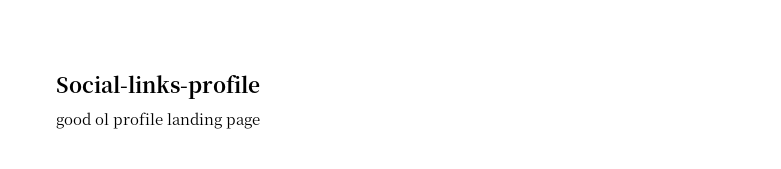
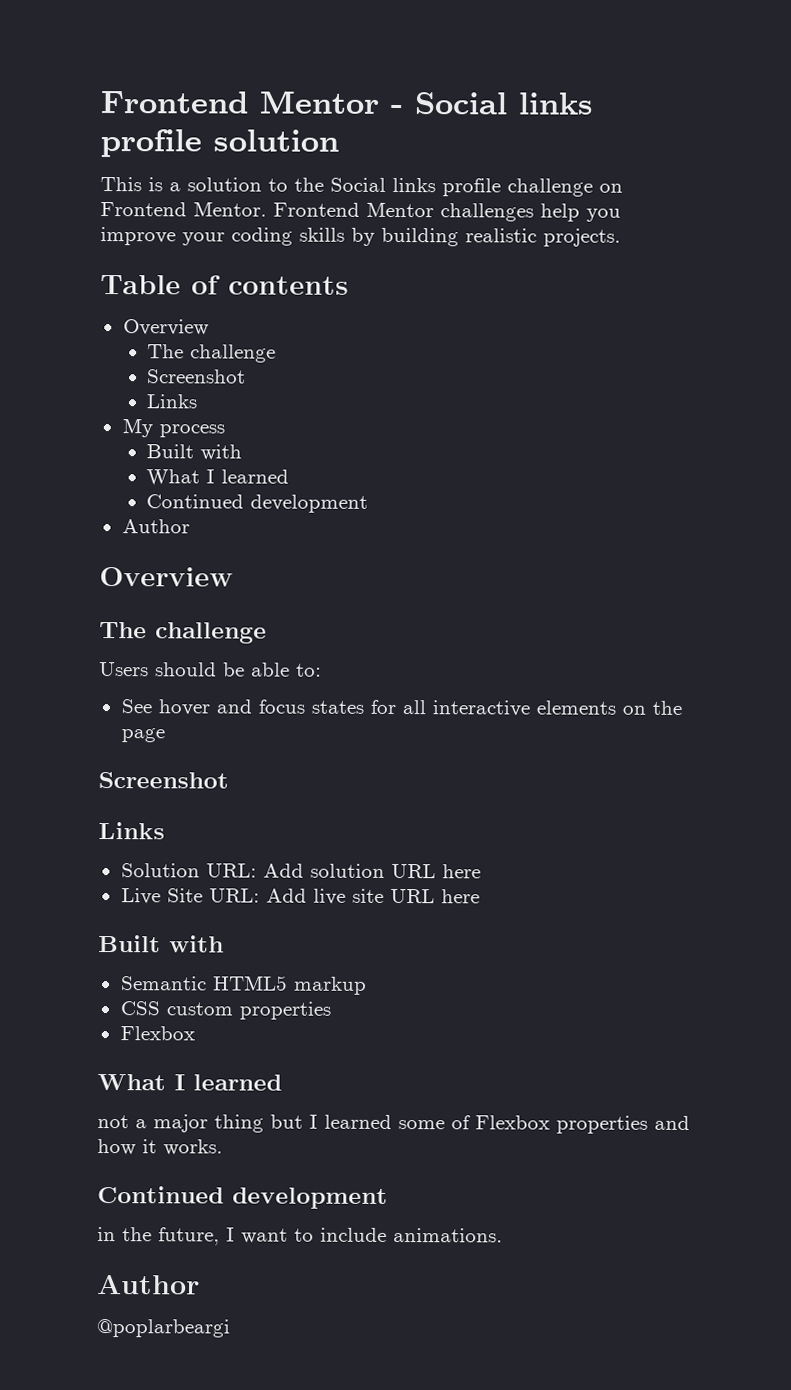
[56,75,260,99] [56,112,261,129] Social-links-profile // good ol profile landing page -> [100,90,593,115] [100,129,339,158] [100,177,623,197] [100,201,621,222] [100,227,621,247] [100,275,349,295] [122,319,209,336] [147,344,277,363] [147,369,247,384] [146,394,198,409] [121,418,225,438] [146,444,243,461] [146,469,290,486] [146,494,369,513] [121,519,190,534] [99,567,233,587] [99,622,267,644] [99,662,322,677] [120,699,682,717] [120,728,165,743] [98,772,229,789] [98,822,165,840] [120,863,481,879] [120,888,480,905] [98,935,224,953] [120,975,367,995] [119,1001,331,1020] [119,1026,195,1041] [97,1074,282,1091] [97,1114,690,1134] [97,1139,223,1156] [97,1186,388,1209] [97,1227,503,1246] [97,1275,200,1295] [96,1319,230,1338] Frontend Mentor - Social links profile solution // This is a solution to the Social links profile challenge on Frontend Mentor. Frontend Mentor challenges help you improve your coding skills by building realistic projects. // Table of contents // Overview // The challenge // Screenshot // Links // My process // Built with // What I learned // Continued development // Author // Overview // The challenge // Users should be able to: // See hover and focus states for all interactive elements on the page // Screenshot // Links // Solution URL: Add solution URL here // Live Site URL: Add live site URL here // Built with // Semantic HTML5 markup // CSS custom properties // Flexbox // What I learned // not a major thing but I learned some of Flexbox properties and how it works. // Continued development // in the future, I want to include animations. // Author // @poplarbeargi

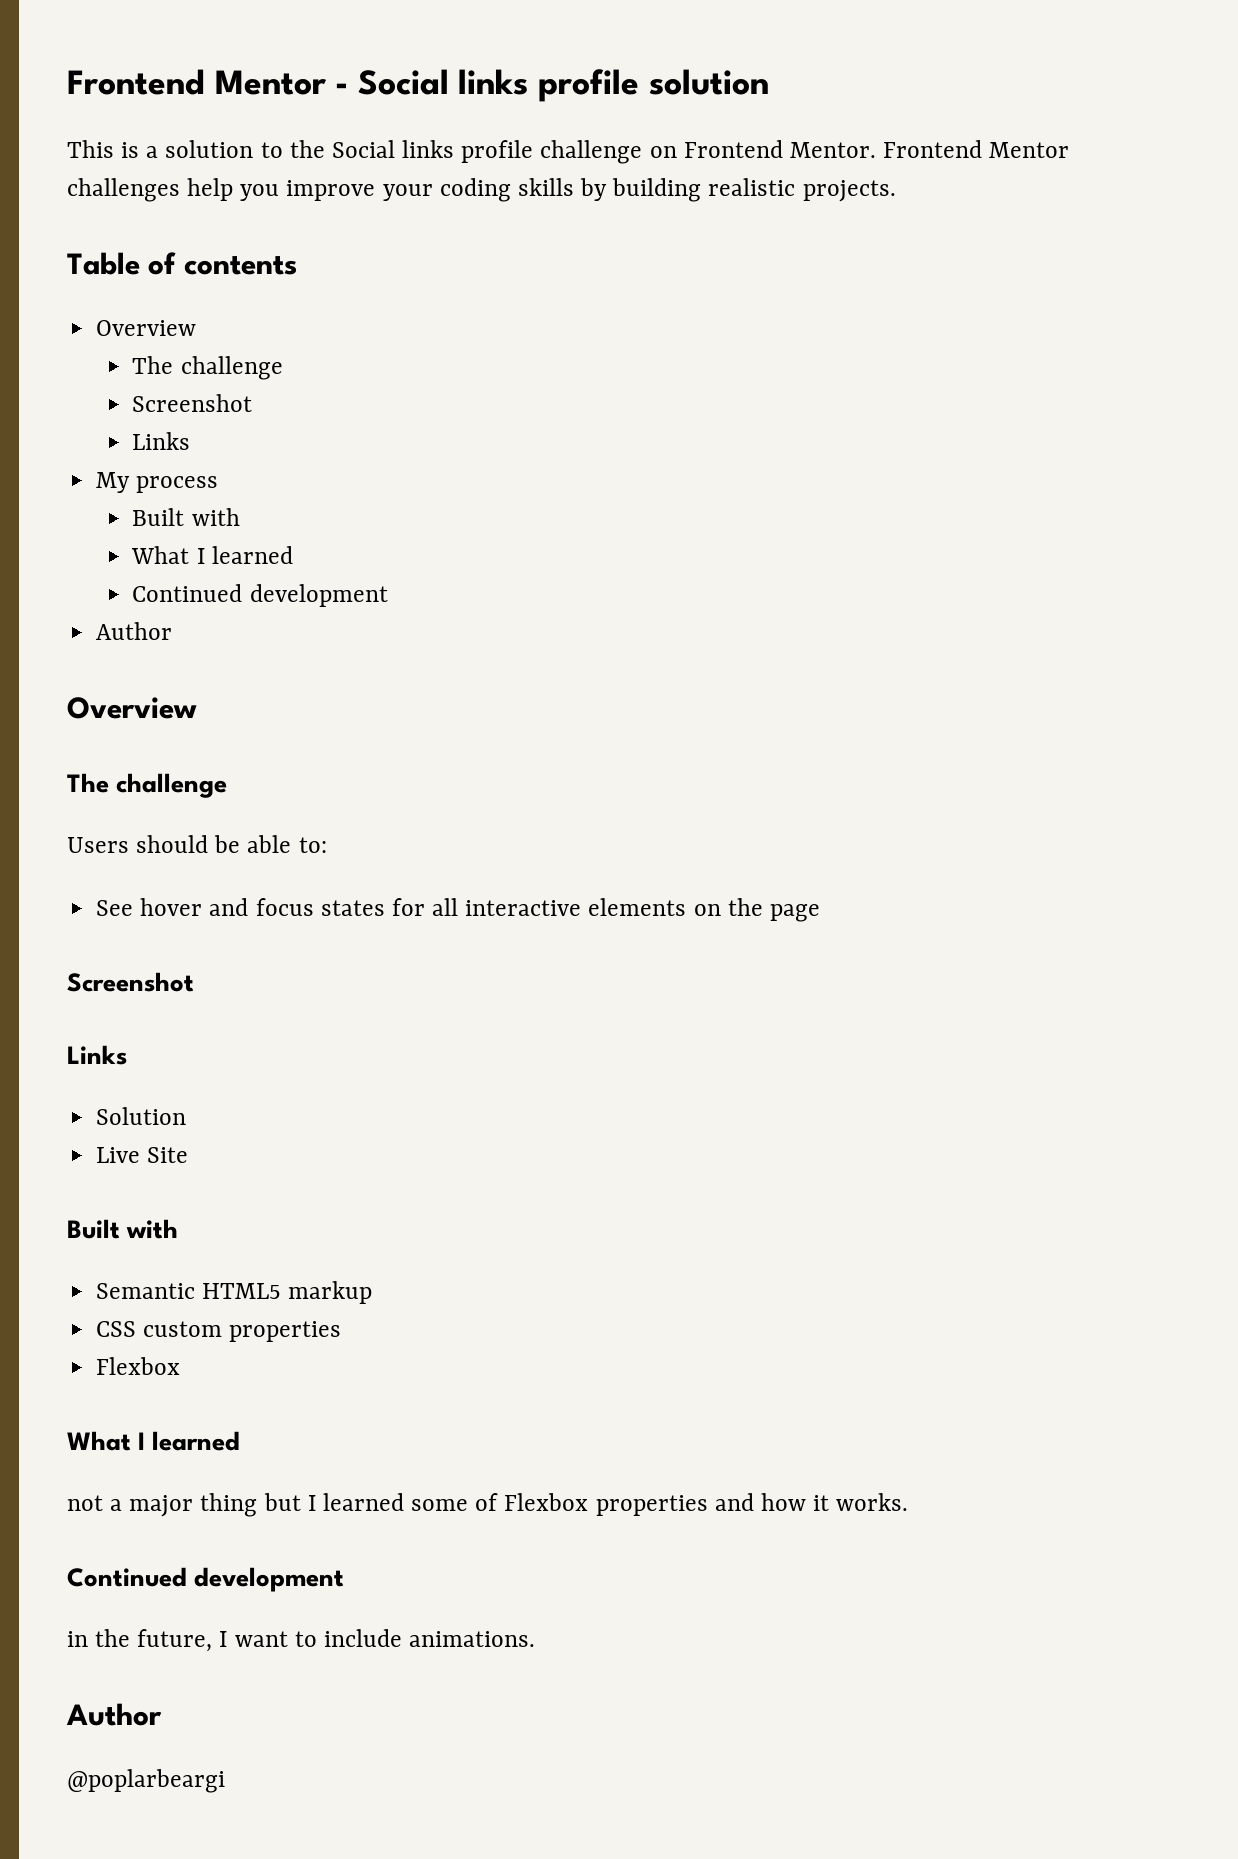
[205,863,481,879] [120,888,480,905] URL: Add solution URL here // Live Site URL: Add live site URL here -> [96,1147,189,1163] // Live Site

